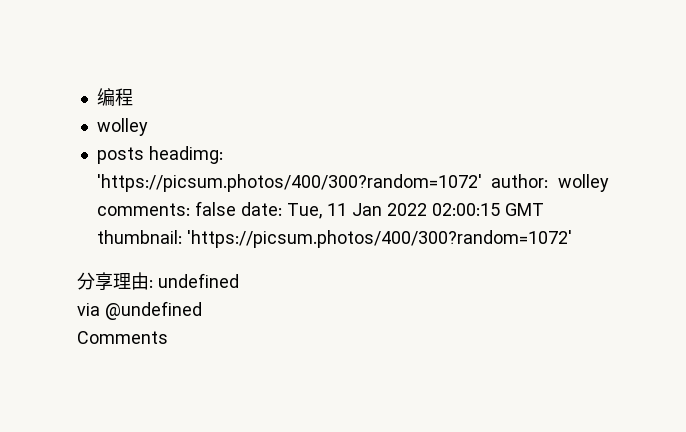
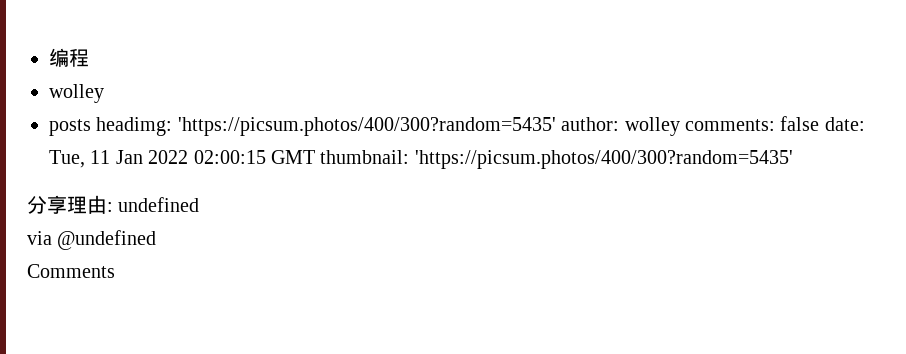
[96,174,482,192] 'https://picsum.photos/400/300?random=1072' -> [177,117,556,136] 'https://picsum.photos/400/300?random=5435'
[186,230,572,248] 'https://picsum.photos/400/300?random=1072' -> [414,150,793,169] 'https://picsum.photos/400/300?random=5435'

